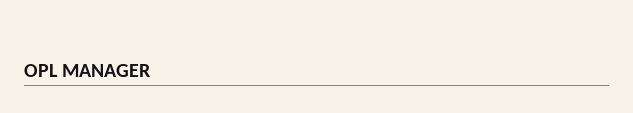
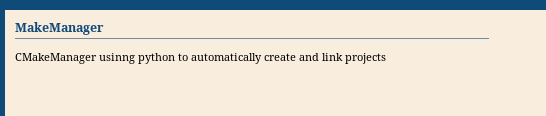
[24,64,152,77] OPL MANAGER -> [15,22,104,35] [15,53,386,64] MakeManager // CMakeManager usinng python to automatically create and link projects

